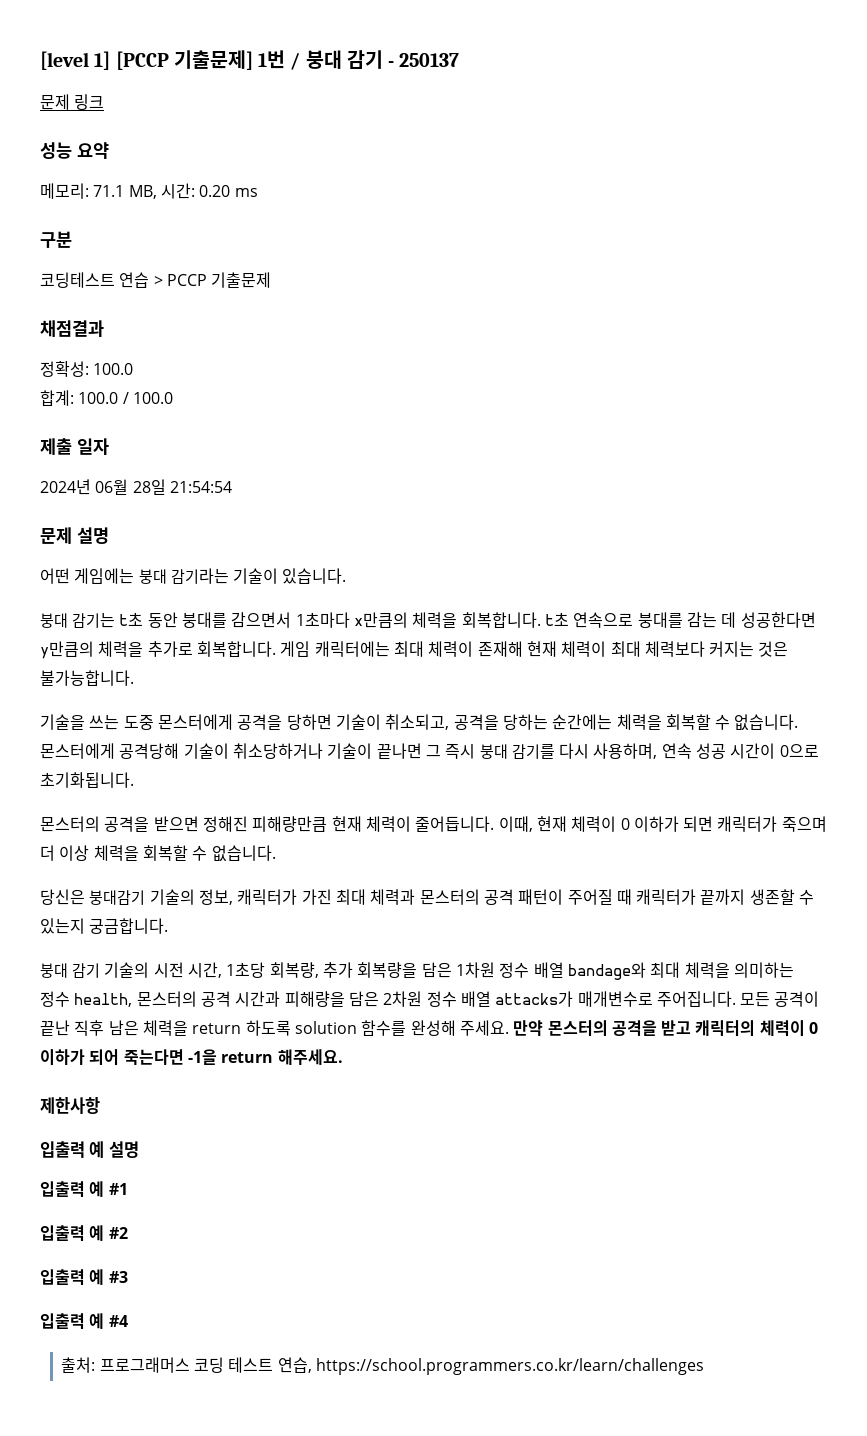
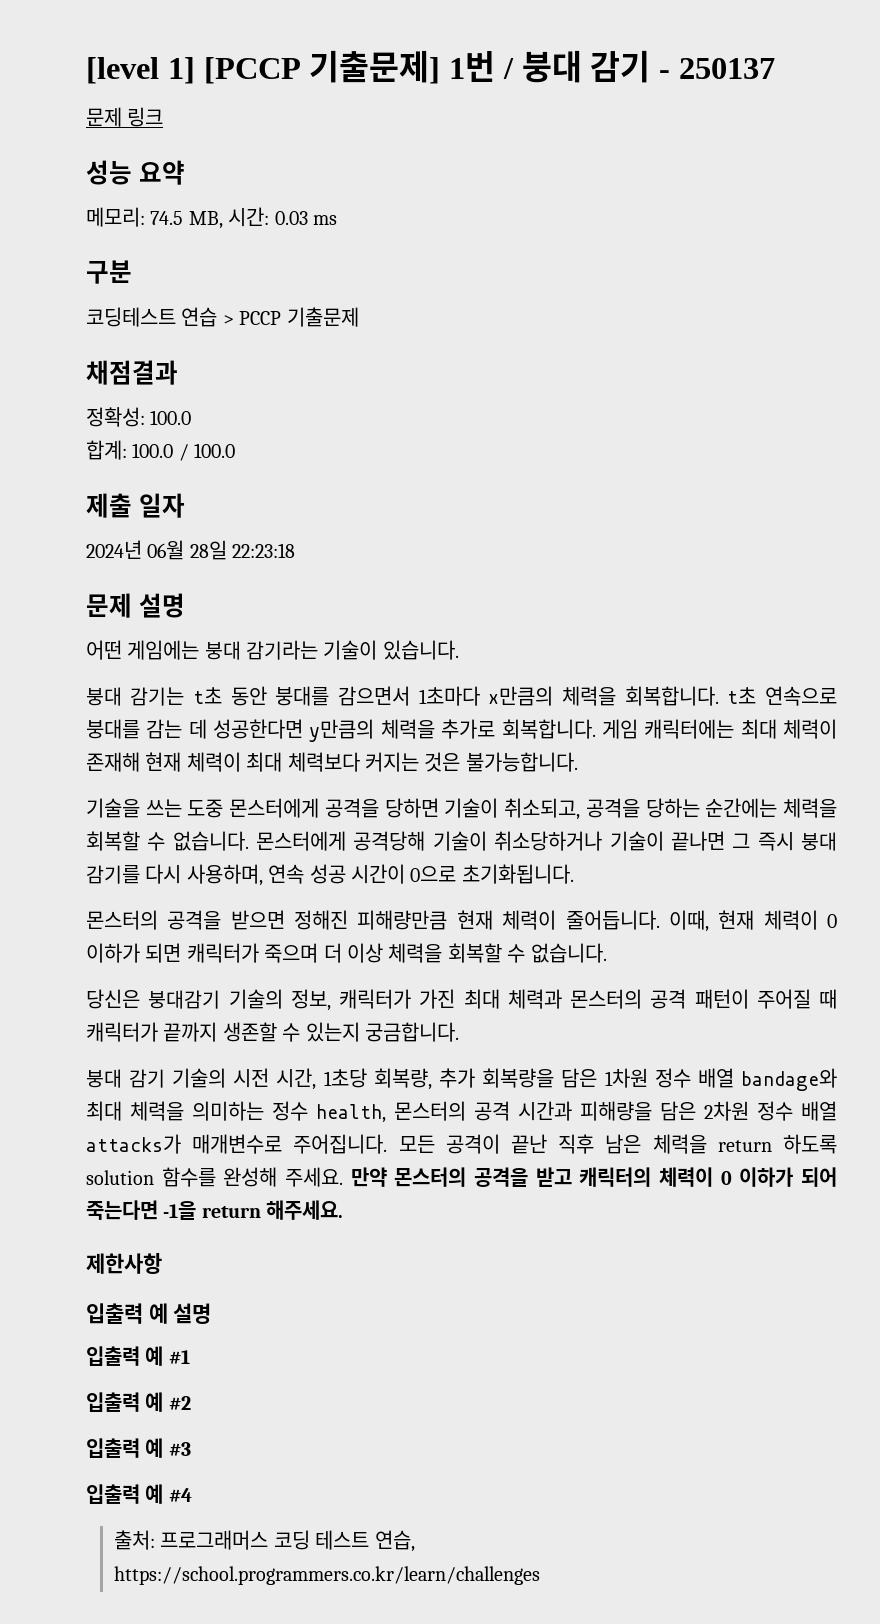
[93,185,125,197] 71.1 -> [150,211,184,225] 74.5
[199,185,231,197] 0.20 -> [274,211,308,225] 0.03
[169,481,232,493] 21:54:54 -> [232,543,296,558] 22:23:18

